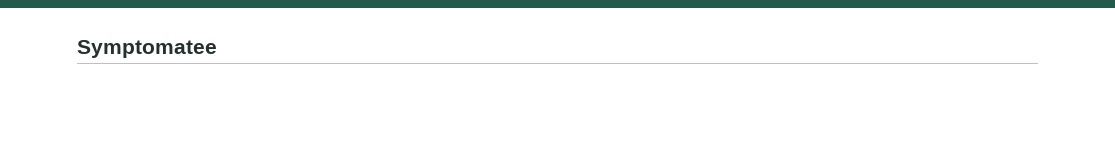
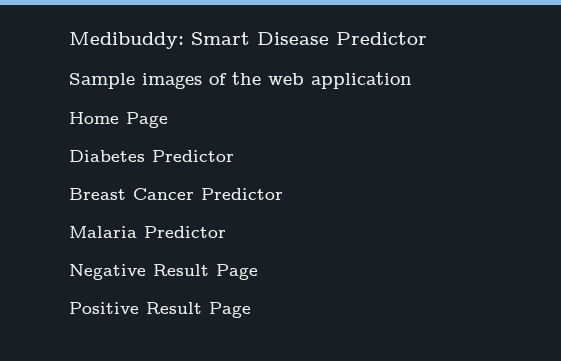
[77,40,217,58] Symptomatee -> [69,32,427,49] [69,72,412,89] [69,112,168,128] [69,150,234,162] [69,188,283,200] [69,226,226,238] [69,264,258,280] [69,302,251,318] Medibuddy: Smart Disease Predictor // Sample images of the web application // Home Page // Diabetes Predictor // Breast Cancer Predictor // Malaria Predictor // Negative Result Page // Positive Result Page

